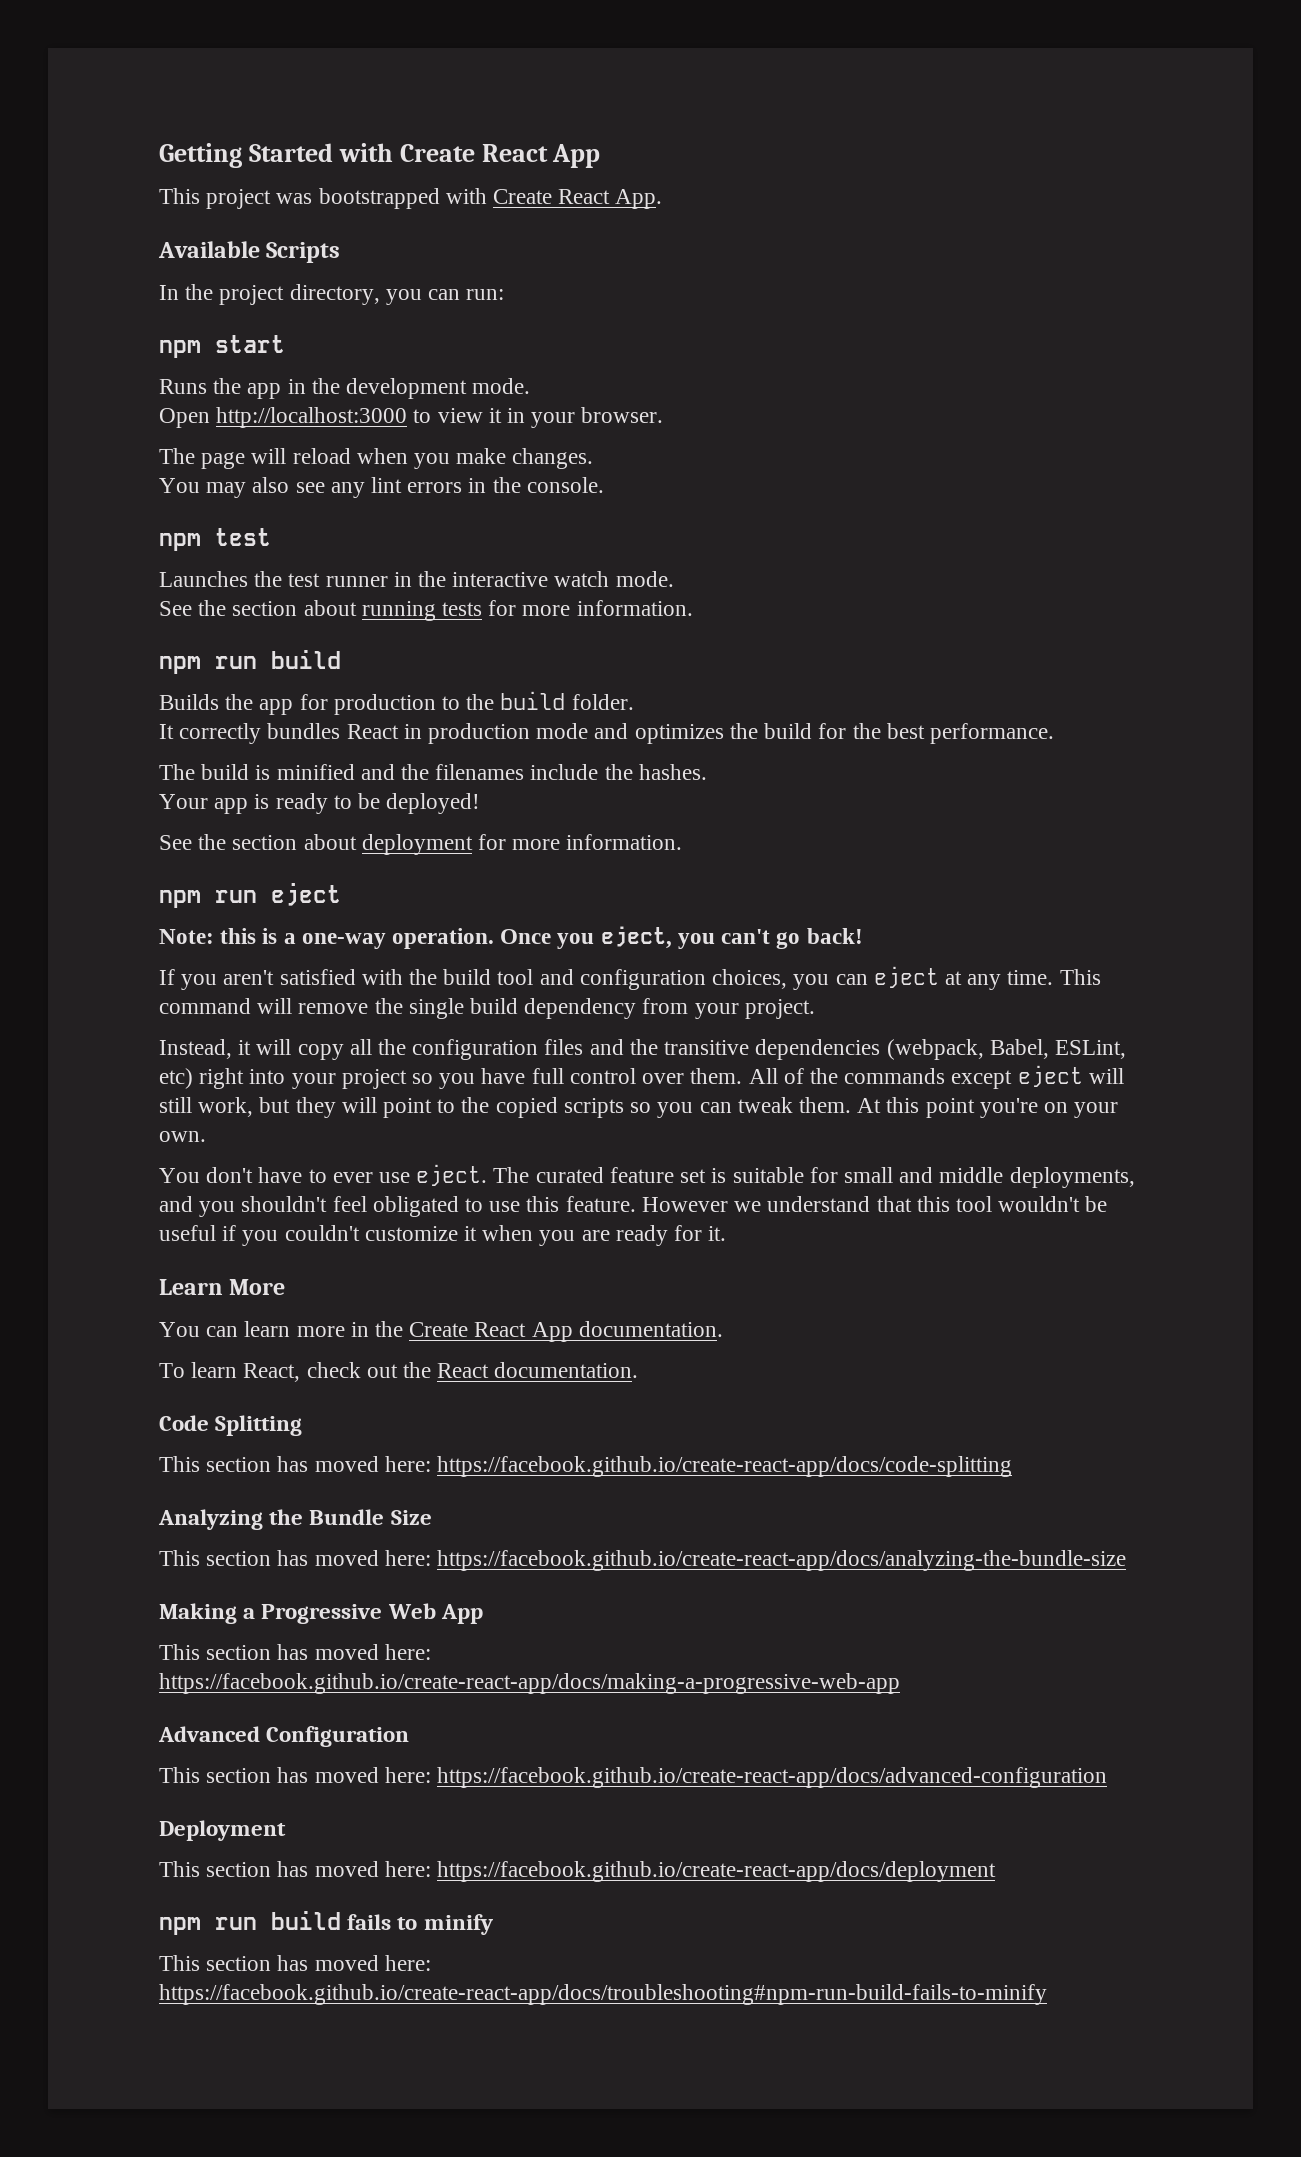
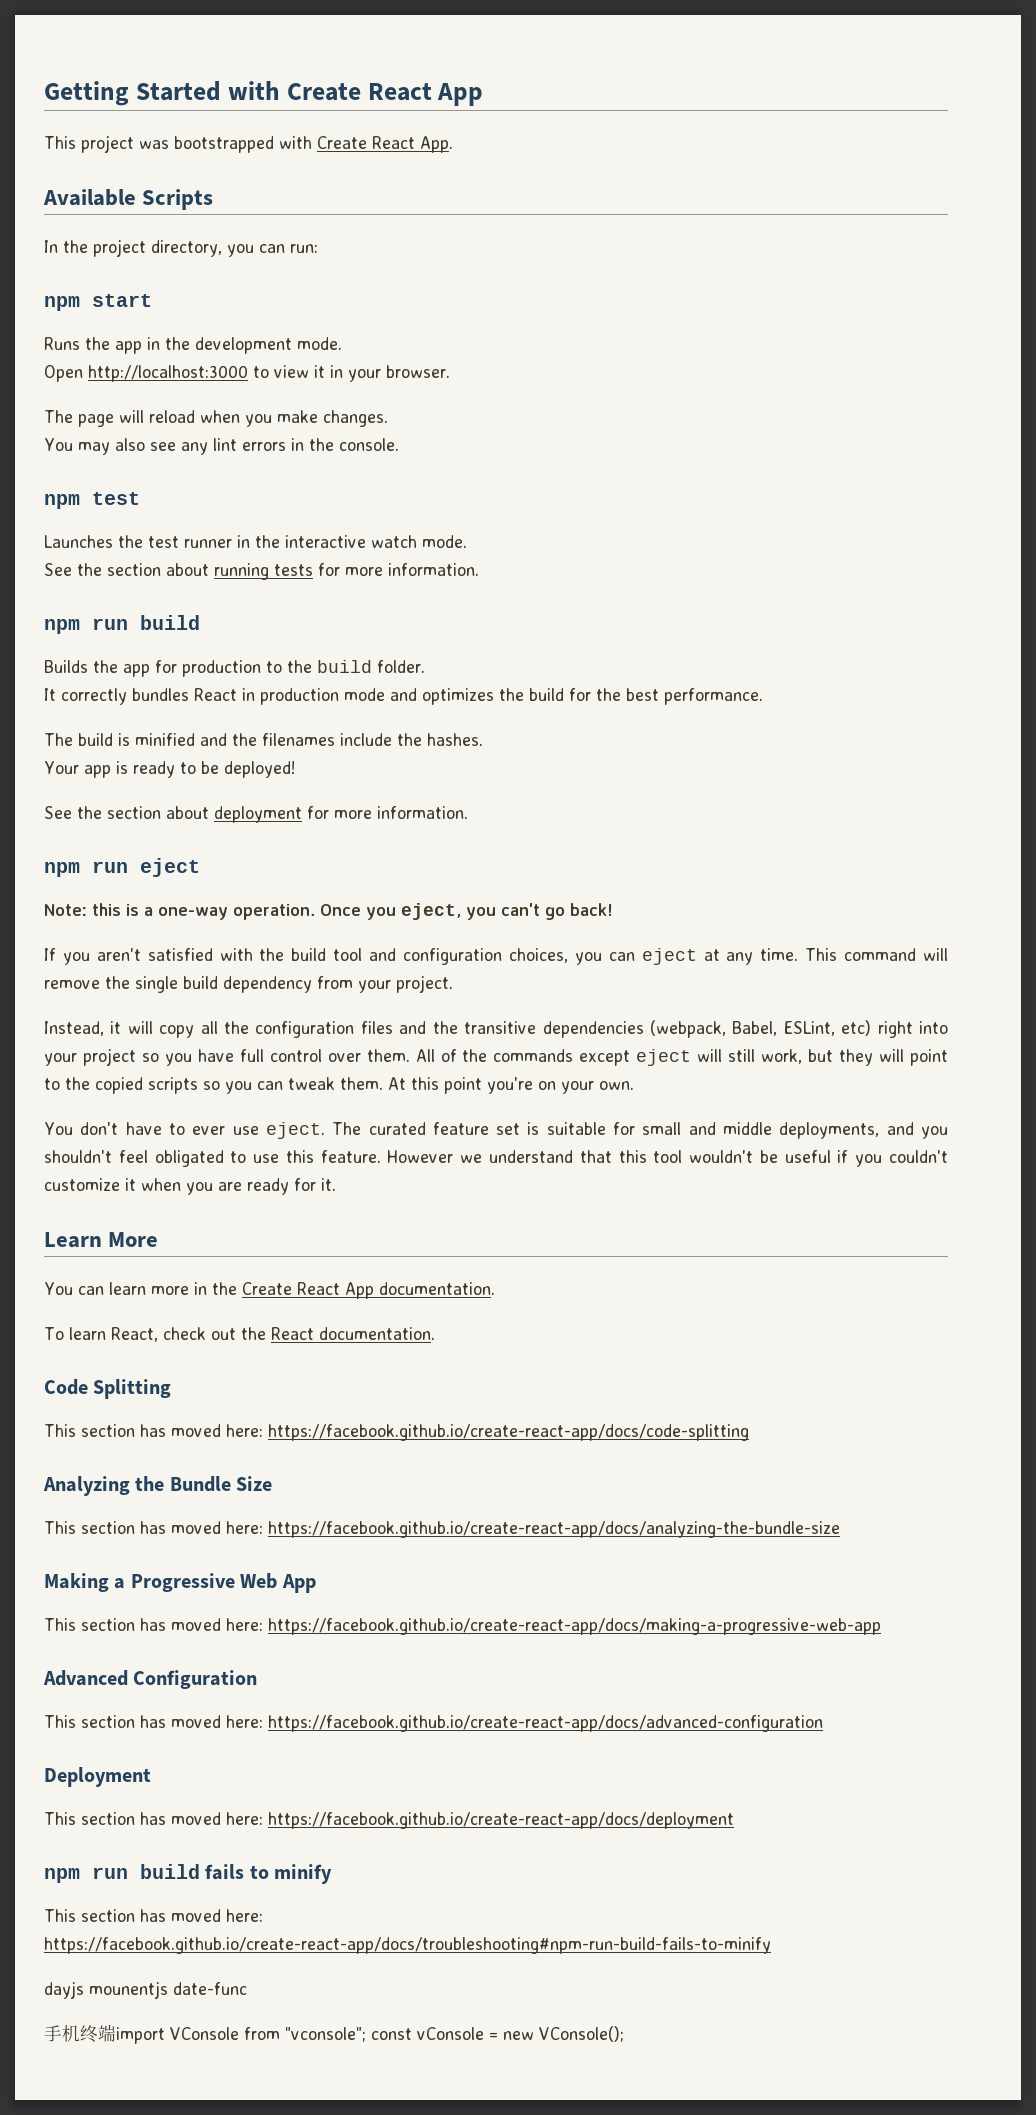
(1047, 1994) none -> [44,1981,247,1999] [44,2024,624,2044] // dayjs mounentjs date-func // 手机终端import VConsole from "vconsole"; const vConsole = new VConsole();

